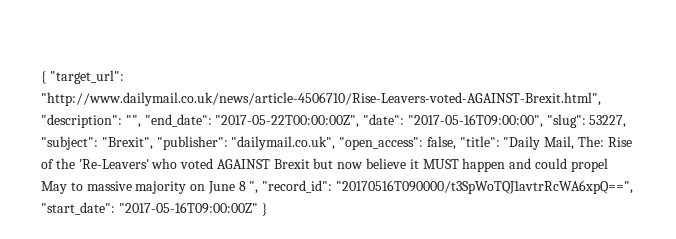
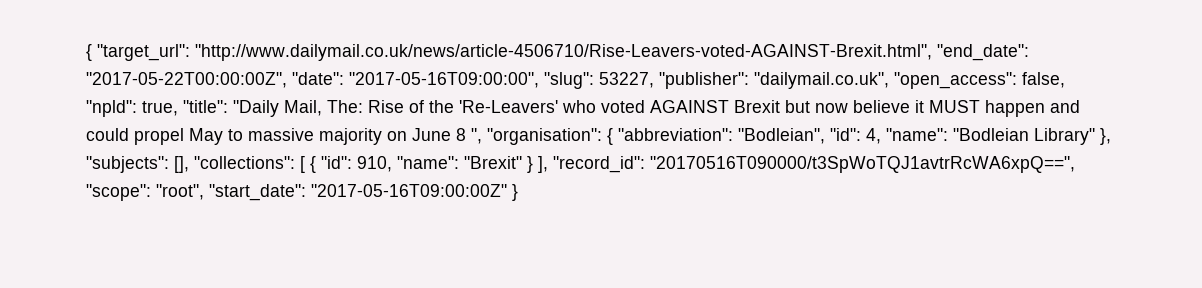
[41,114,141,128] "description": "", -> (932, 52) none
[41,136,153,150] "subject": "Brexit", -> (654, 80) none
(456, 143) none -> [86,100,178,117] "npld": true,
[262,180,634,194] "record_id": "20170516T090000/t3SpWoTQJ1avtrRcWA6xpQ==", -> [487,128,1111,145] [86,156,1075,173] [86,184,204,201] "organisation": { "abbreviation": "Bodleian", "id": 4, "name": "Bodleian Library" }, "subjects": [], "collections": [ { "id": 910, "name": "Brexit" } ], "record_id": "20170516T090000/t3SpWoTQJ1avtrRcWA6xpQ==", "scope": "root",

